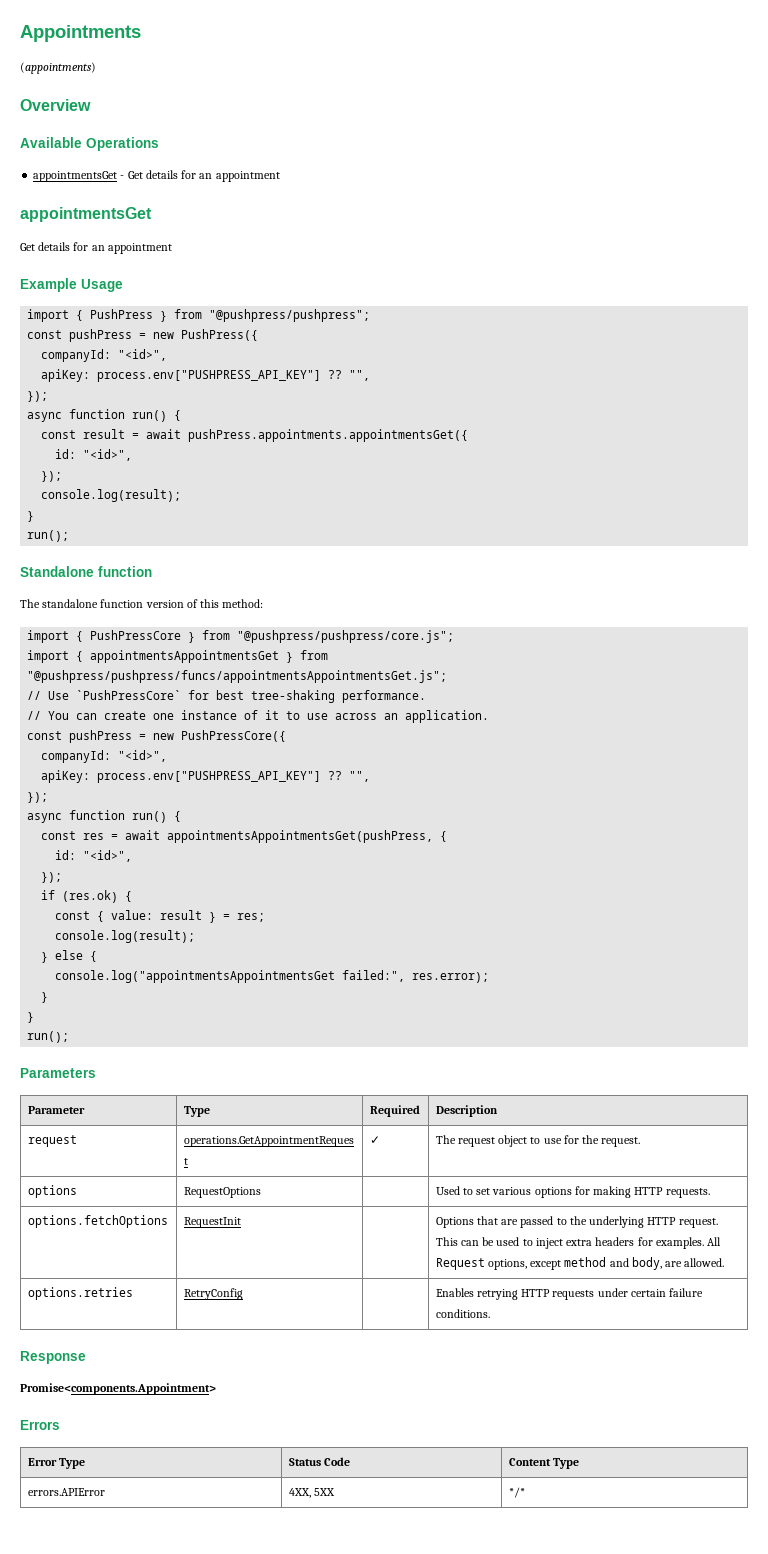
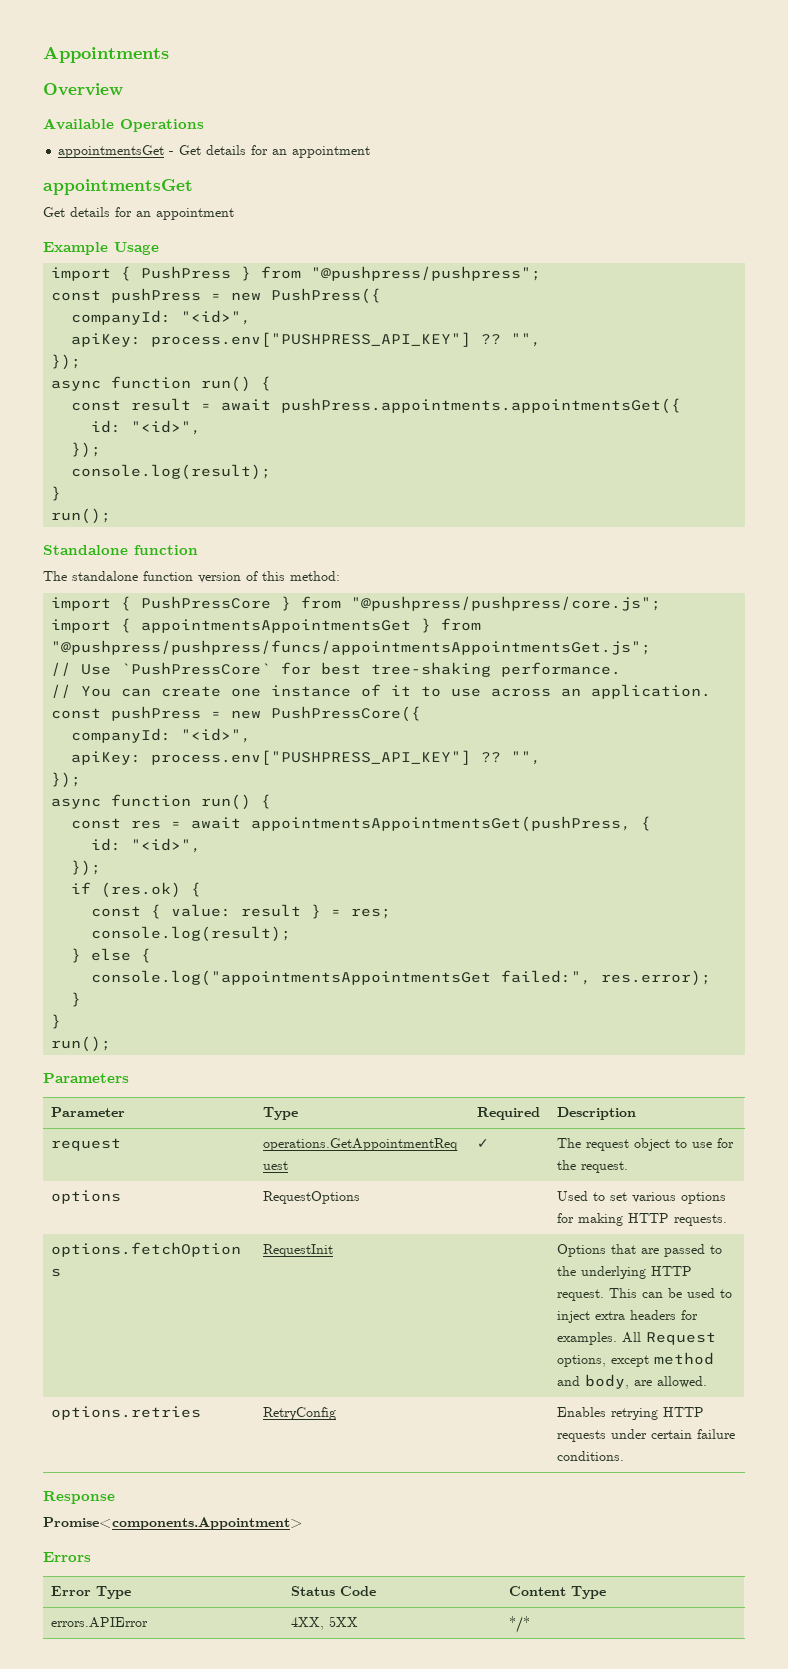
[20,62,96,74] // (appointments) -> (169, 54) none

